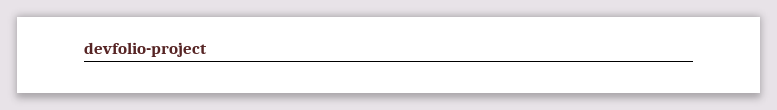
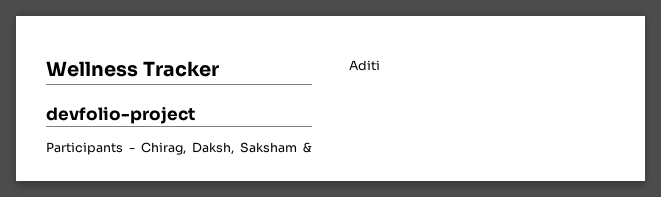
(84, 49) none -> [46,61,220,77] Wellness Tracker //
(207, 49) none -> [46,142,312,155] [349,60,380,71] // Participants - Chirag, Daksh, Saksham & Aditi

